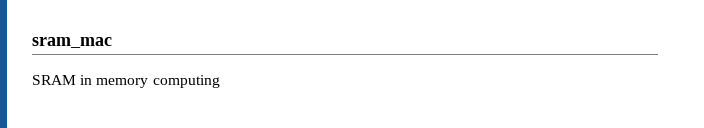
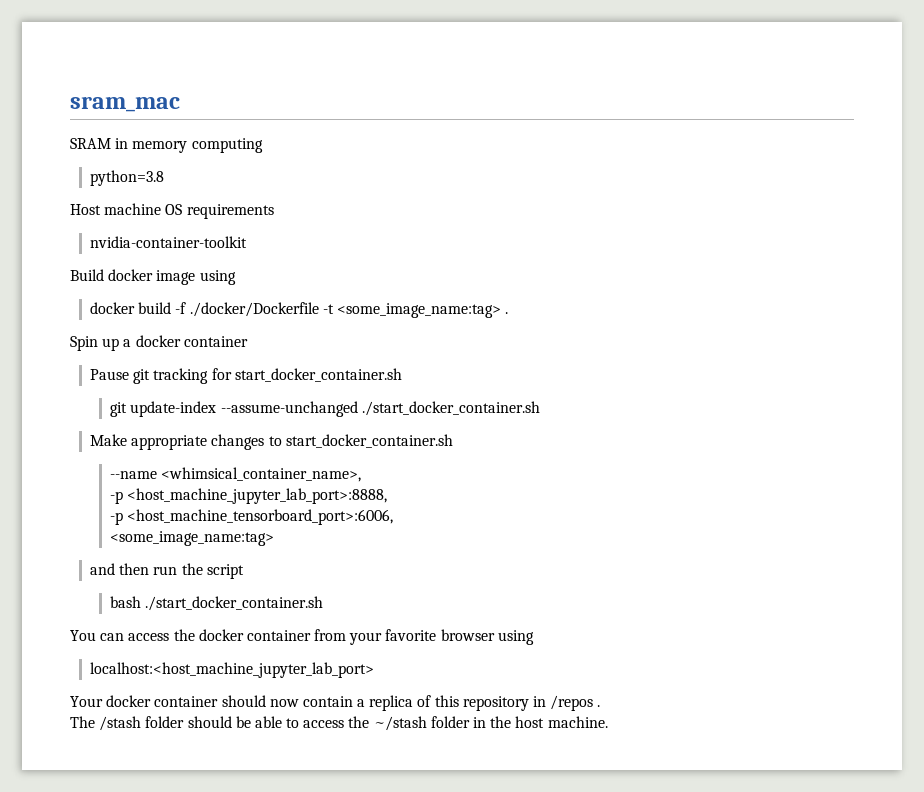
(220, 81) none -> [90,170,165,186] [70,203,274,219] [90,236,248,248] [70,269,236,285] [90,302,509,318] [70,335,248,351] [90,368,402,384] [110,401,540,417] [90,434,453,450] [110,467,362,482] [110,488,388,504] [110,509,394,525] [110,531,275,546] [90,563,244,579] [110,596,324,611] [70,629,534,645] [90,662,375,678] [70,695,601,711] [70,716,608,731] // python=3.8 // Host machine OS requirements // nvidia-container-toolkit // Build docker image using // docker build -f ./docker/Dockerfile -t <some_image_name:tag> . // Spin up a docker container // Pause git tracking for start_docker_container.sh // git update-index --assume-unchanged ./start_docker_container.sh // Make appropriate changes to start_docker_container.sh // --name <whimsical_container_name>, // -p <host_machine_jupyter_lab_port>:8888, // -p <host_machine_tensorboard_port>:6006, // <some_image_name:tag> // and then run the script // bash ./start_docker_container.sh // You can access the docker container from your favorite browser using // localhost:<host_machine_jupyter_lab_port> // Your docker container should now contain a replica of this repository in /repos . // The /stash folder should be able to access the ~/stash folder in the host machine.

